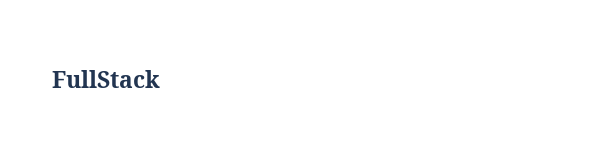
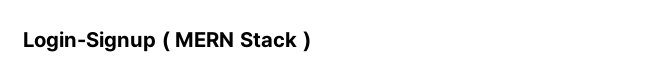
[52,70,160,88] FullStack -> [23,31,311,52] Login-Signup ( MERN Stack )

